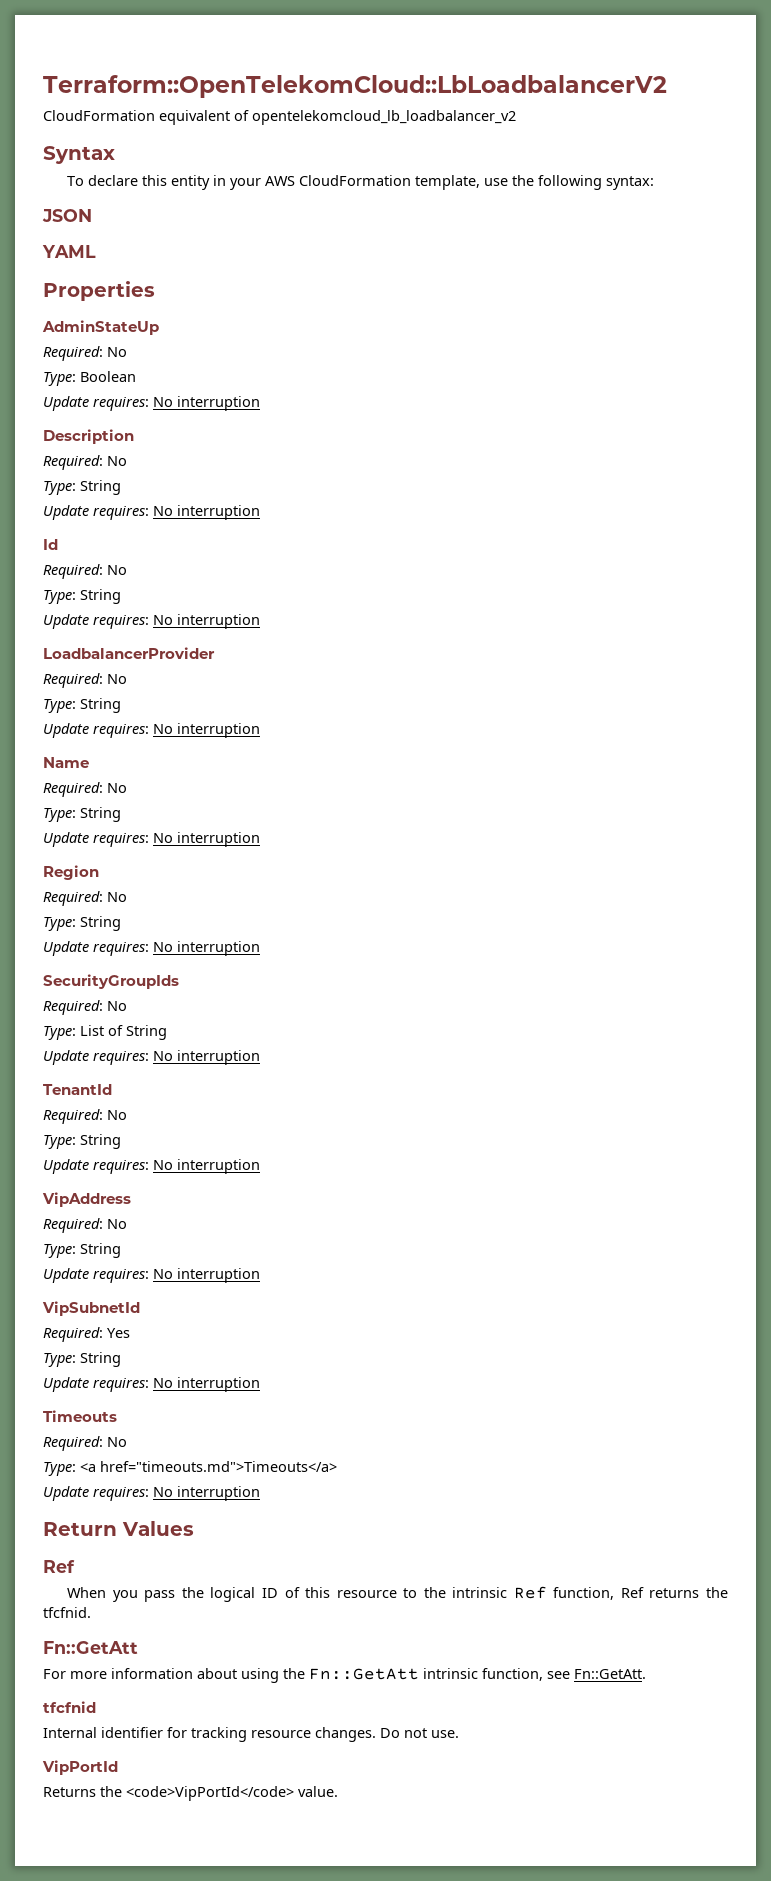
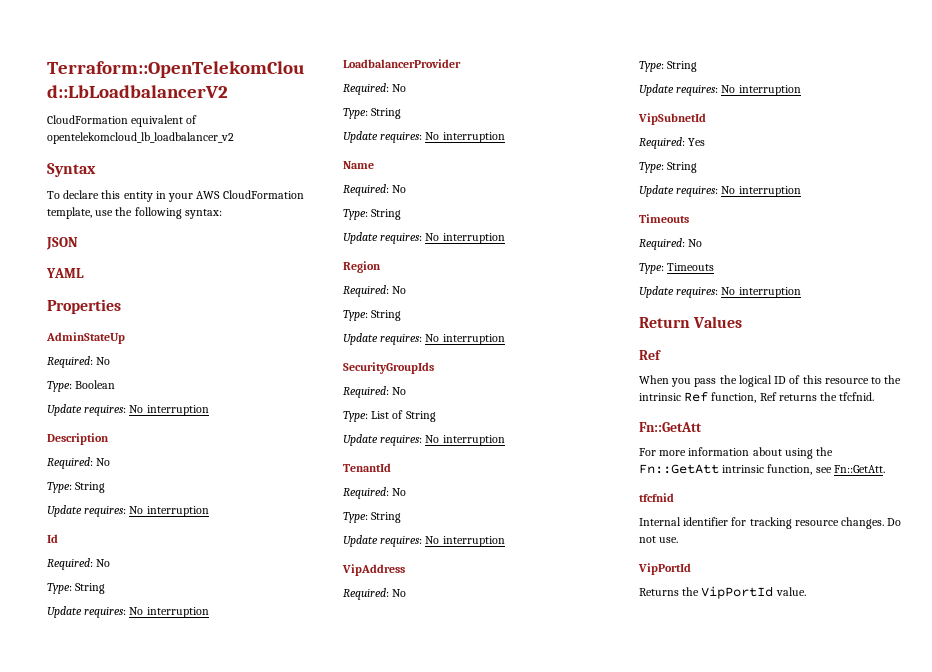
[80,1461,337,1472] <a href="timeouts.md">Timeouts</a> -> [667,263,715,271] Timeouts
[126,1786,294,1801] <code>VipPortId</code> -> [701,586,774,599] VipPortId

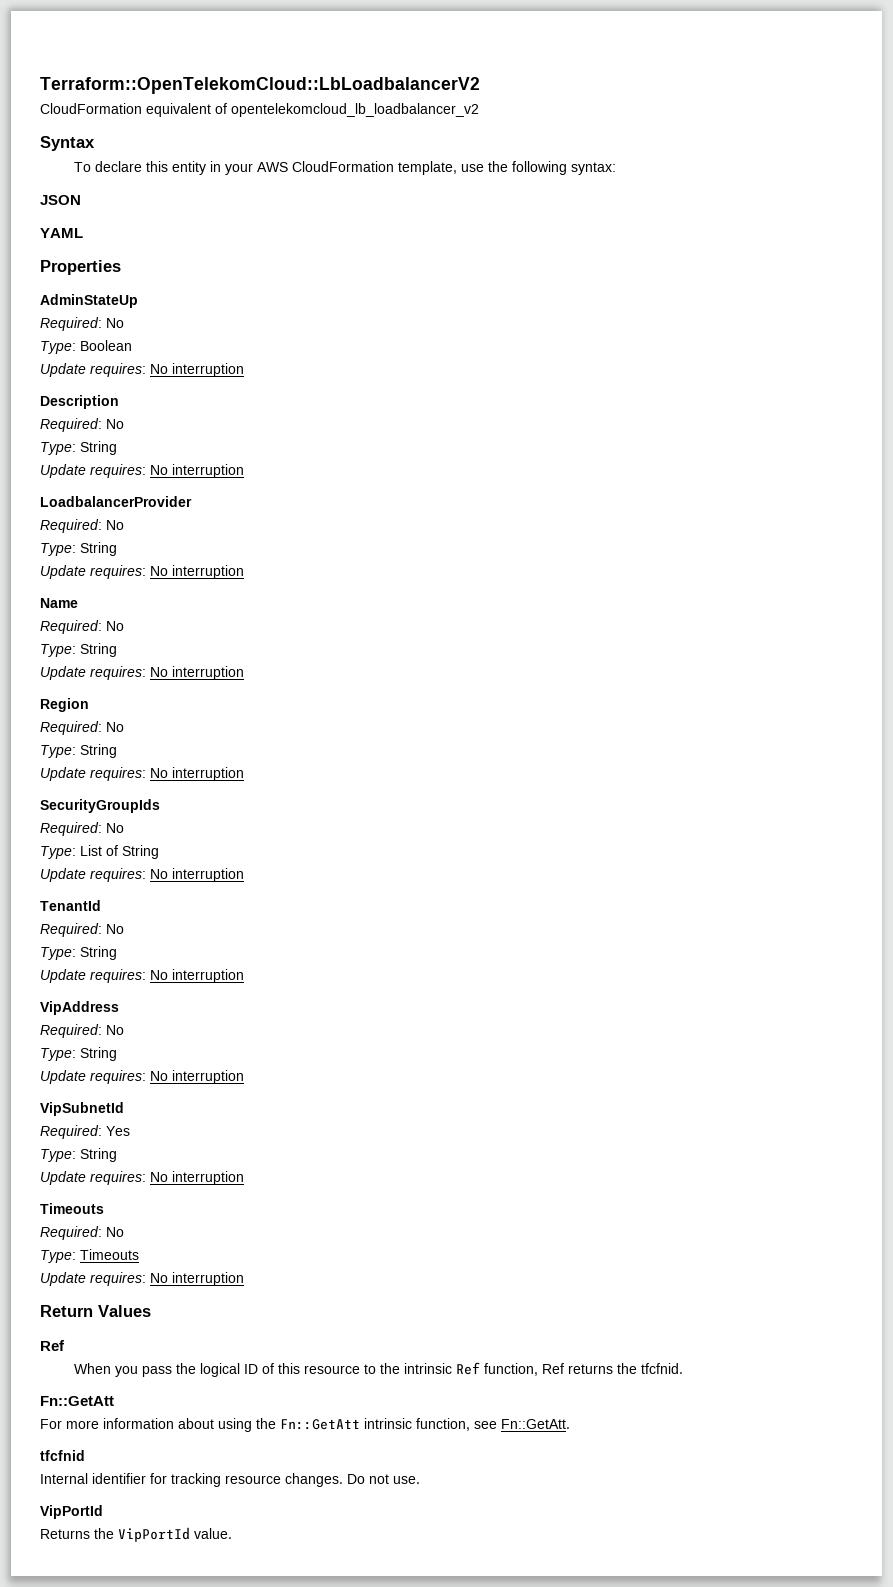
[47,534,58,543] [47,558,111,570] [47,583,106,594] [47,606,209,618] // Id // Required: No // Type: String // Update requires: No interruption -> (244, 471) none

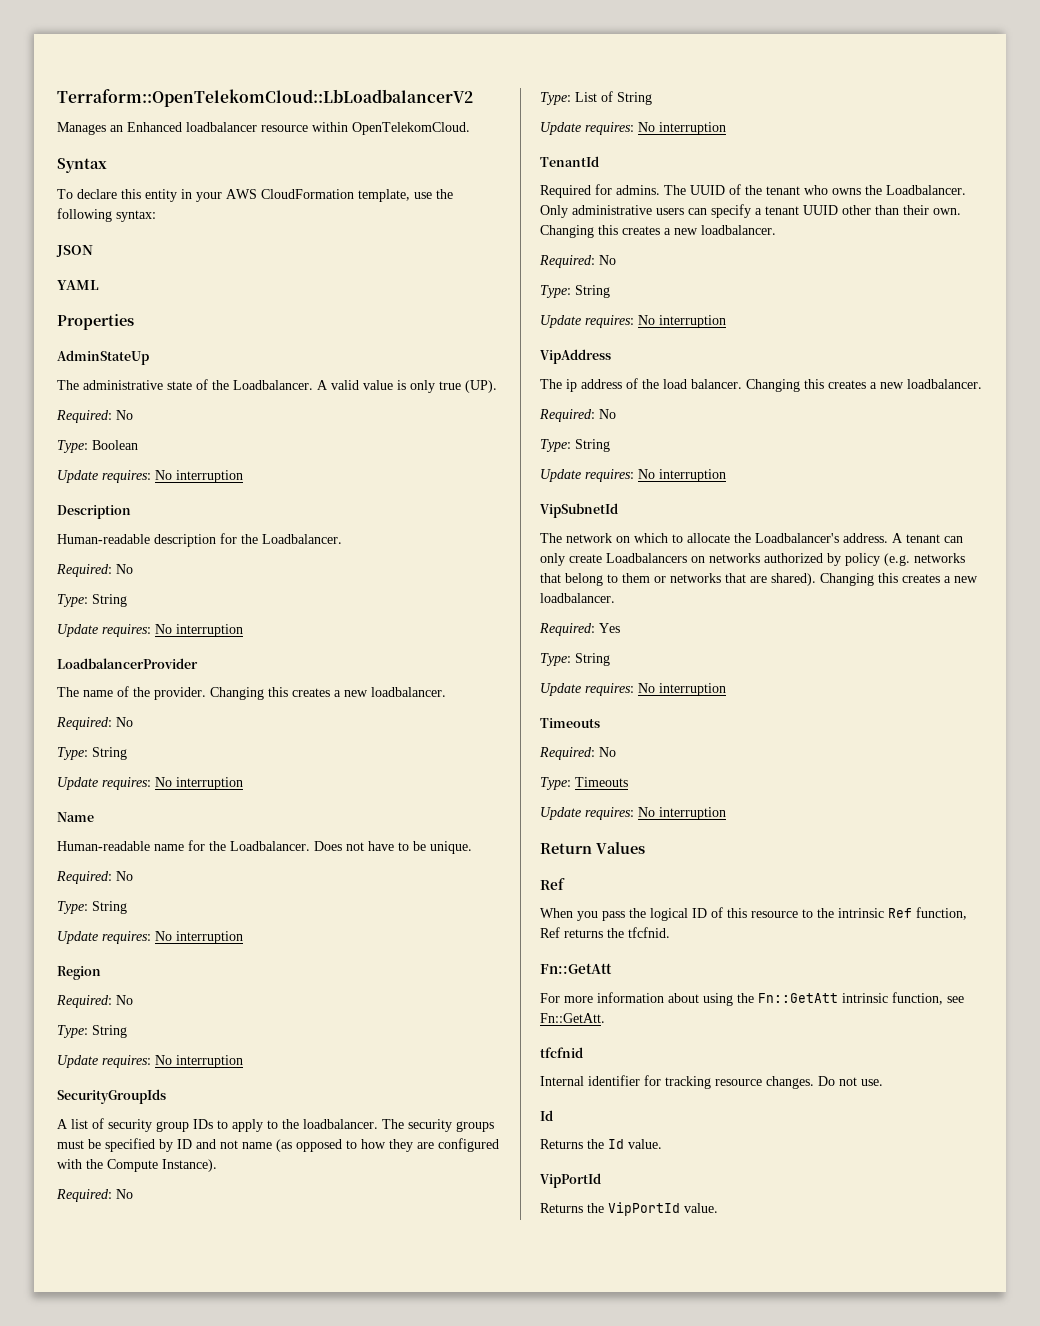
[40,103,479,117] CloudFormation equivalent of opentelekomcloud_lb_loadbalancer_v2 -> [57,122,470,135] Manages an Enhanced loadbalancer resource within OpenTelekomCloud.
(138, 301) none -> [57,379,497,393] // The administrative state of the Loadbalancer. A valid value is only true (UP).
(119, 402) none -> [57,533,342,547] // Human-readable description for the Loadbalancer.
(192, 501) none -> [57,686,446,700] // The name of the provider. Changing this creates a new loadbalancer.
(78, 603) none -> [57,840,472,854] // Human-readable name for the Loadbalancer. Does not have to be unique.
(160, 806) none -> [57,1118,494,1132] [57,1138,499,1152] [57,1159,217,1172] // A list of security group IDs to apply to the loadbalancer. The security groups must be specified by ID and not name (as opposed to how they are configured with the Compute Instance).
(101, 905) none -> [540,184,966,198] [540,204,961,218] [540,225,776,238] // Required for admins. The UUID of the tenant who owns the Loadbalancer. Only administrative users can specify a tenant UUID other than their own. Changing this creates a new loadbalancer.
(119, 1008) none -> [540,378,982,392] // The ip address of the load balancer. Changing this creates a new loadbalancer.
(124, 1109) none -> [540,533,963,543] [540,553,965,566] [540,573,978,586] [540,593,615,603] // The network on which to allocate the Loadbalancer's address. A tenant can only create Loadbalancers on networks authorized by policy (e.g. networks that belong to them or networks that are shared). Changing this creates a new loadbalancer.
(420, 1480) none -> [540,1110,553,1121] [540,1139,662,1149] // Id // Returns the Id value.

